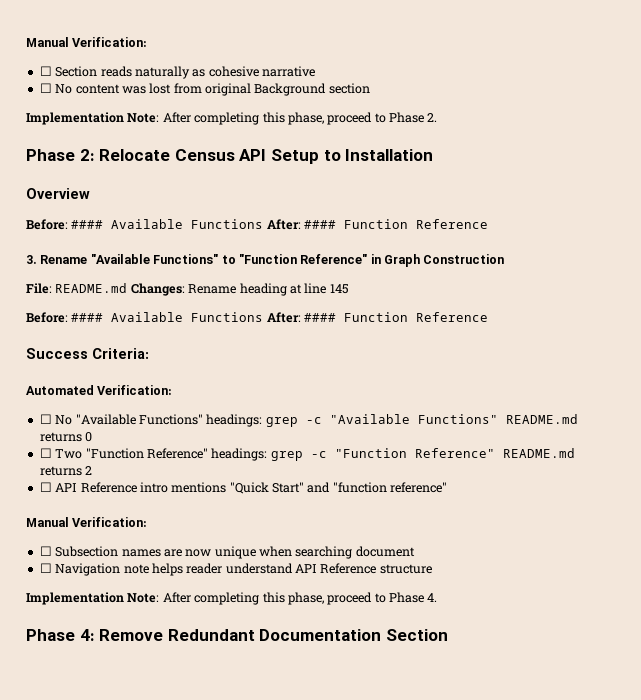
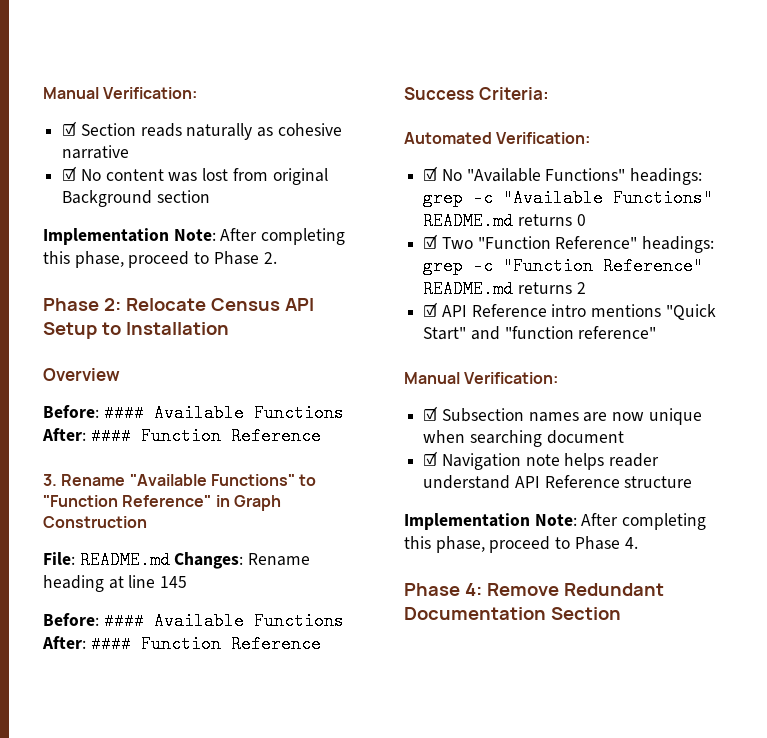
[26,37,148,47] [39,66,52,76] Manual Verification: // ☐ -> [43,87,198,99] [62,121,78,136] Manual Verification: // ☑
[39,83,52,93] ☐ -> [62,166,78,181] ☑
[39,414,52,424] ☐ -> [423,166,439,181] ☑
[39,448,52,458] ☐ -> [423,234,439,249] ☑
[39,482,52,492] ☐ -> [423,302,439,317] ☑
[39,546,52,556] ☐ -> [423,406,439,421] ☑
[39,563,52,573] ☐ -> [423,451,439,466] ☑

